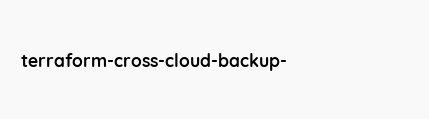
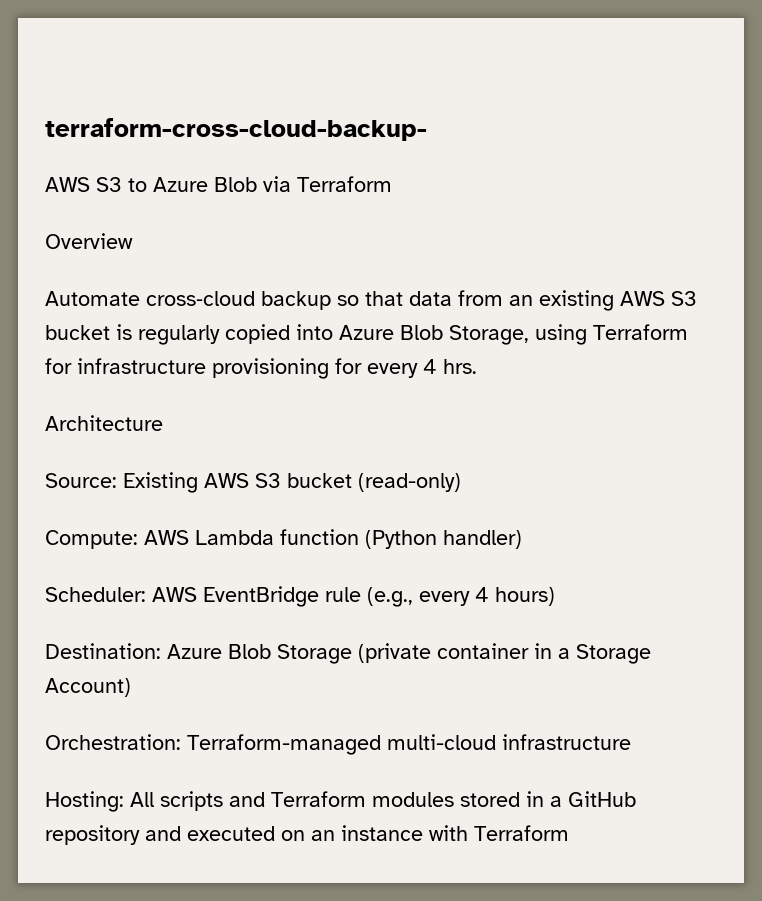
(287, 62) none -> [45,176,392,192] [45,233,133,249] [45,290,697,311] [45,324,688,345] [45,358,477,379] [45,415,163,431] [45,472,461,493] [45,529,522,549] [45,586,555,607] [45,643,651,664] [45,678,131,697] [45,734,631,755] [45,791,636,812] [45,825,569,845] // AWS S3 to Azure Blob via Terraform // Overview // Automate cross‑cloud backup so that data from an existing AWS S3 bucket is regularly copied into Azure Blob Storage, using Terraform for infrastructure provisioning for every 4 hrs. // Architecture // Source: Existing AWS S3 bucket (read-only) // Compute: AWS Lambda function (Python handler) // Scheduler: AWS EventBridge rule (e.g., every 4 hours) // Destination: Azure Blob Storage (private container in a Storage Account) // Orchestration: Terraform-managed multi-cloud infrastructure // Hosting: All scripts and Terraform modules stored in a GitHub repository and executed on an instance with Terraform

